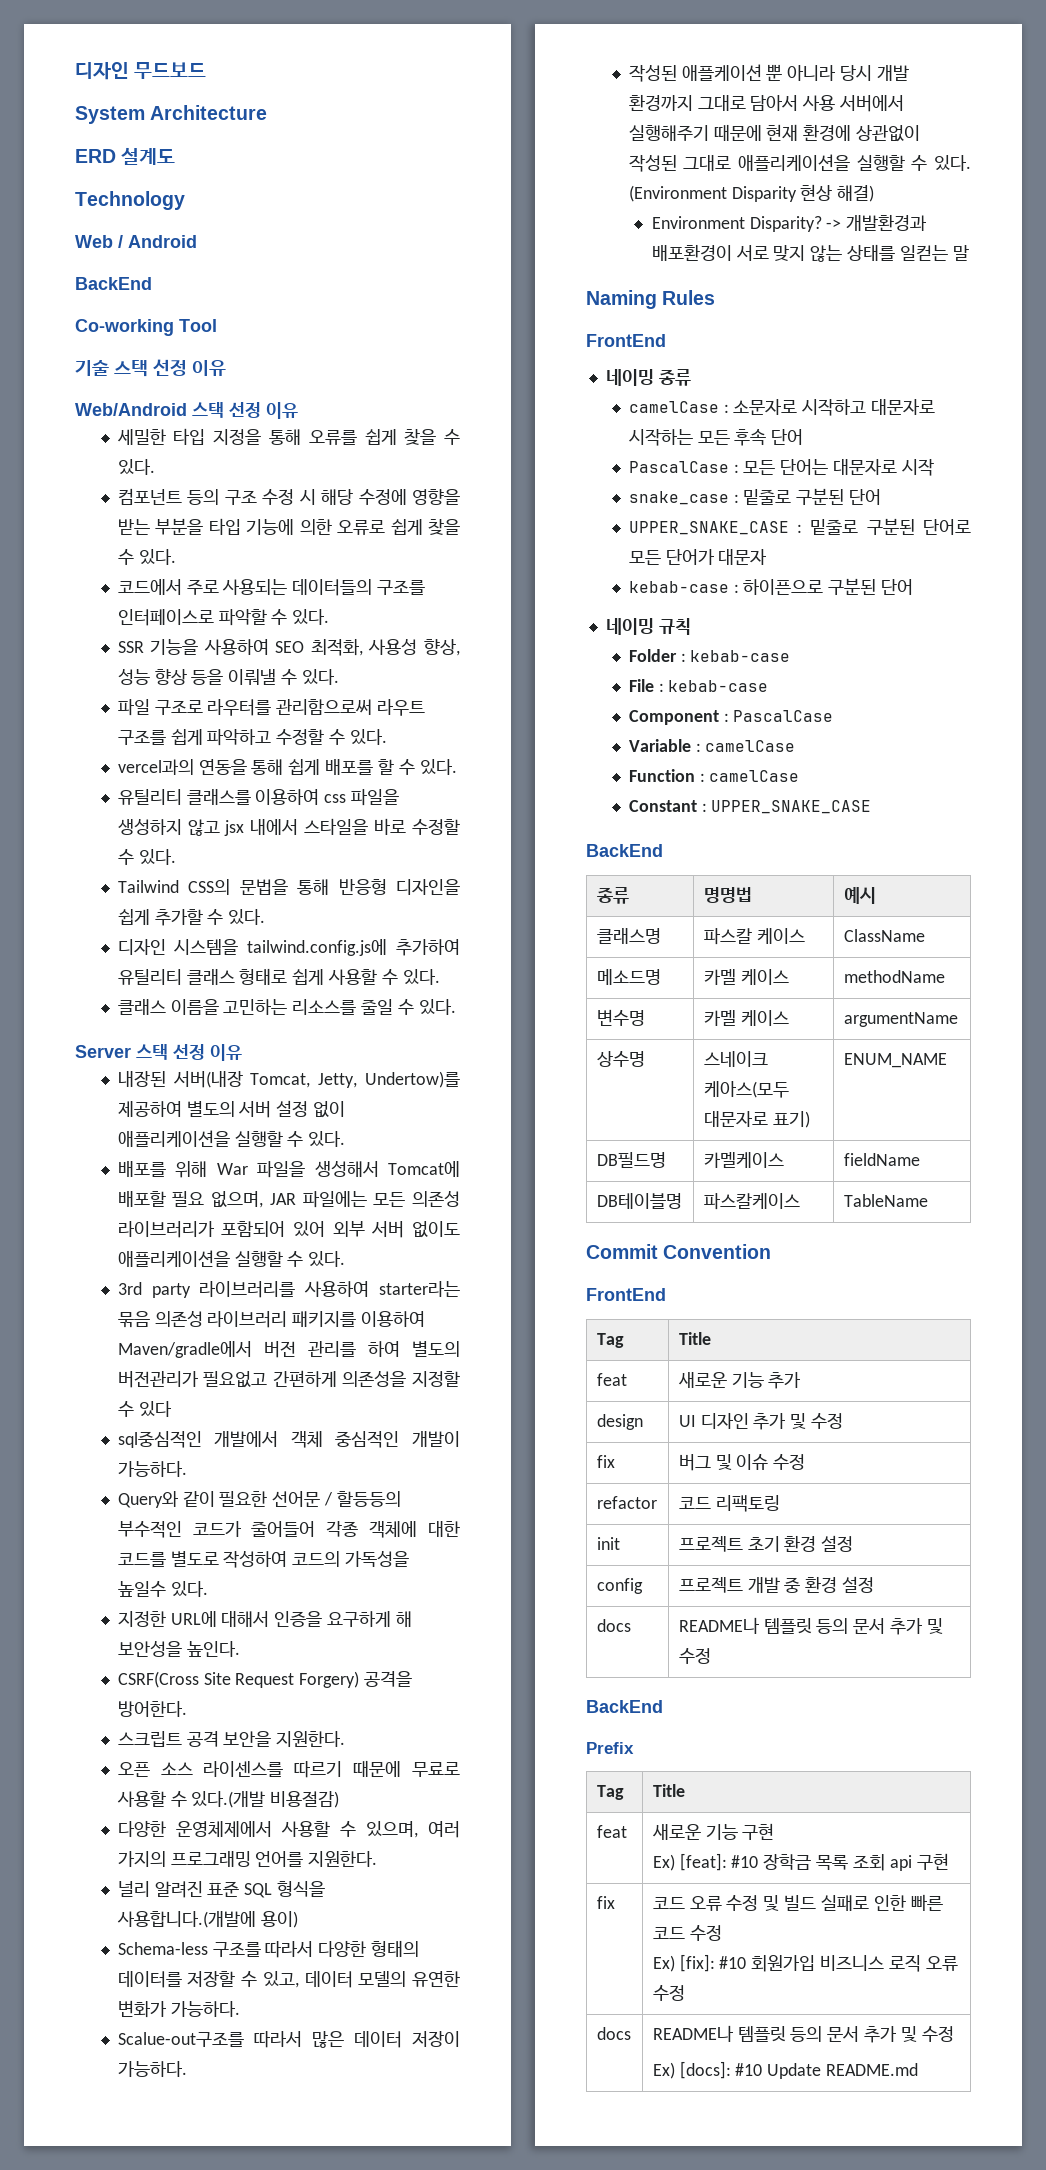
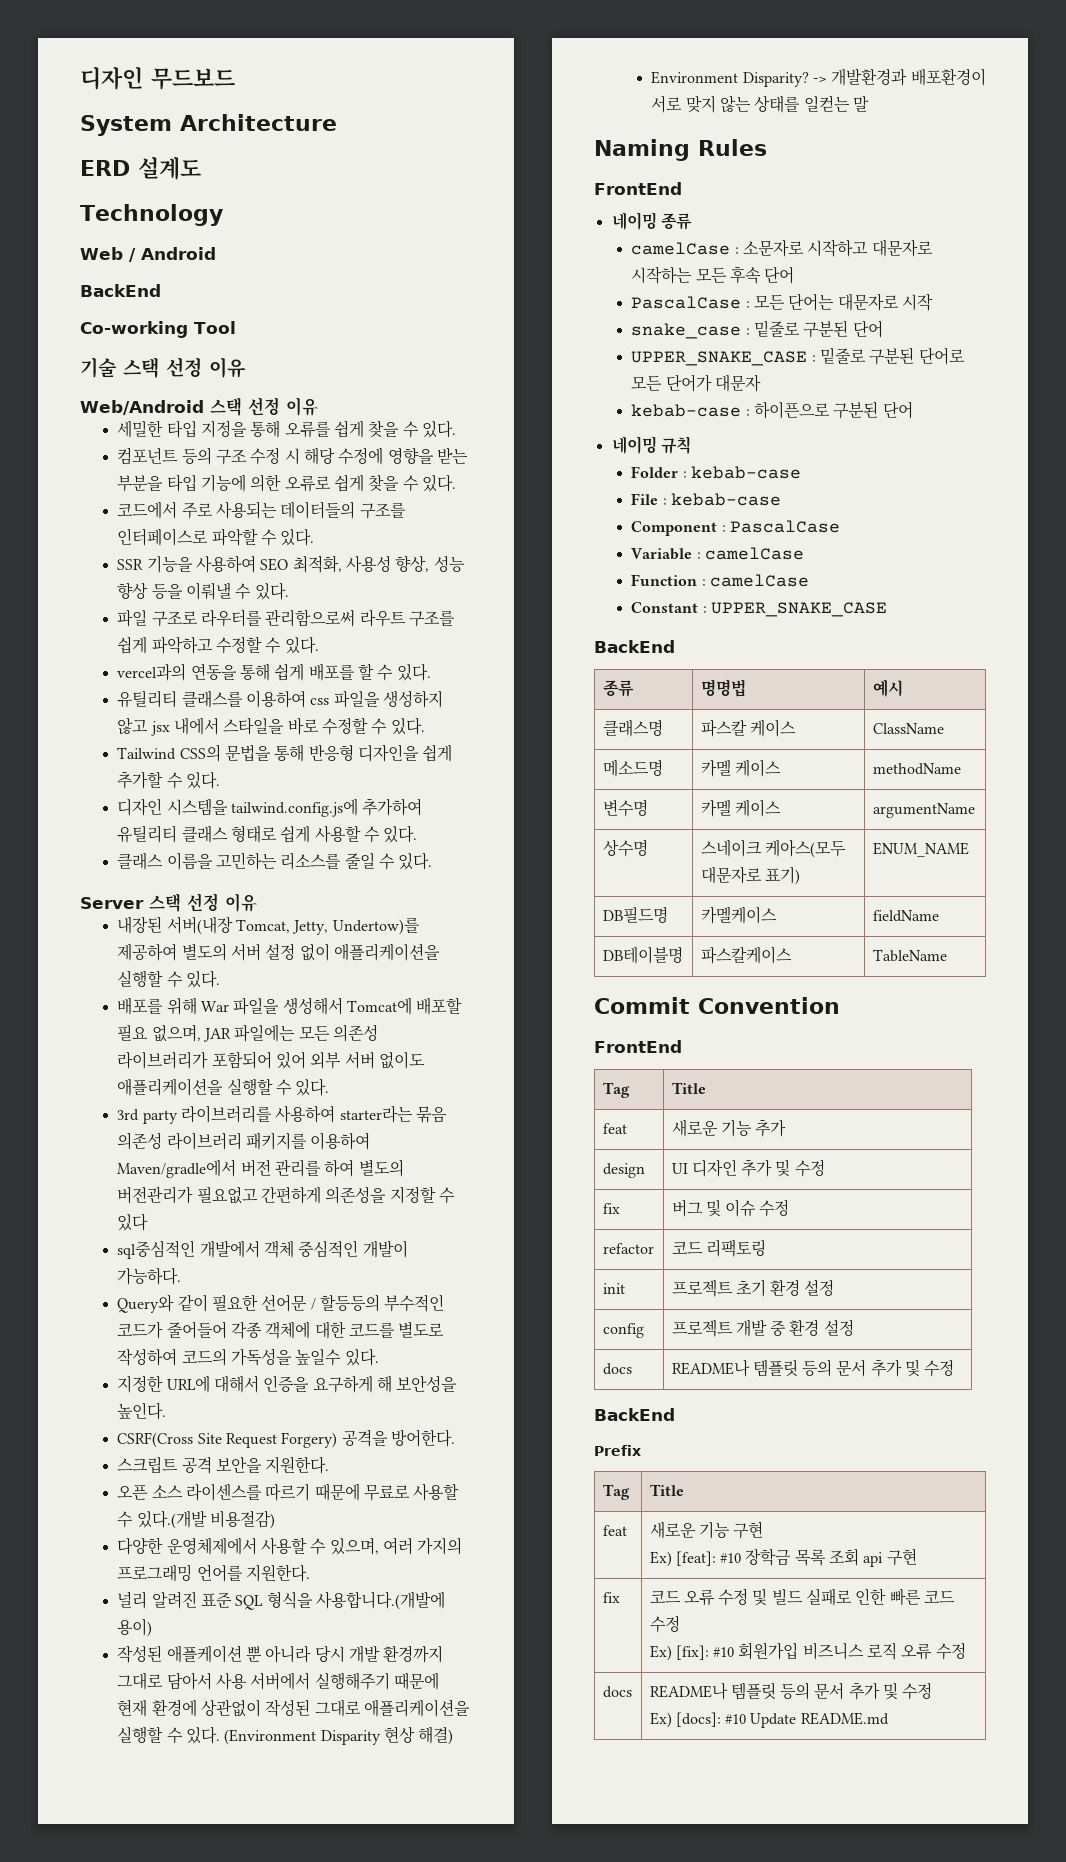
[117,1940,420,1958] [117,1971,460,1988] [117,2000,240,2018] [117,2031,460,2048] [117,2061,187,2077] // Schema-less 구조를 따라서 다양한 형태의 데이터를 저장할 수 있고, 데이터 모델의 유연한 변화가 가능하다. // Scalue-out구조를 따라서 많은 데이터 저장이 가능하다. -> (153, 1627) none

